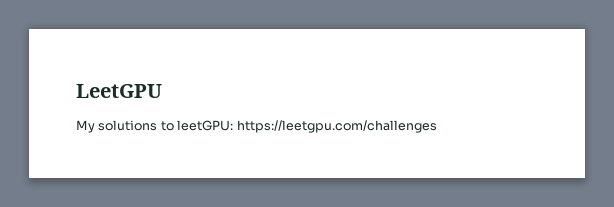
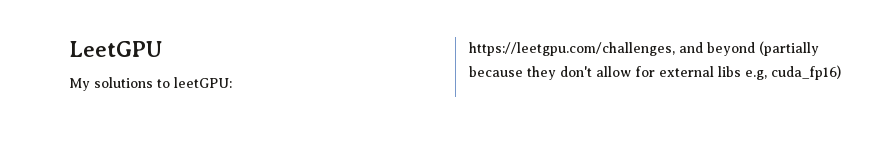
[236,120,437,133] https://leetgpu.com/challenges -> [469,41,819,56] [469,65,841,80] https://leetgpu.com/challenges, and beyond (partially because they don't allow for external libs e.g, cuda_fp16)

